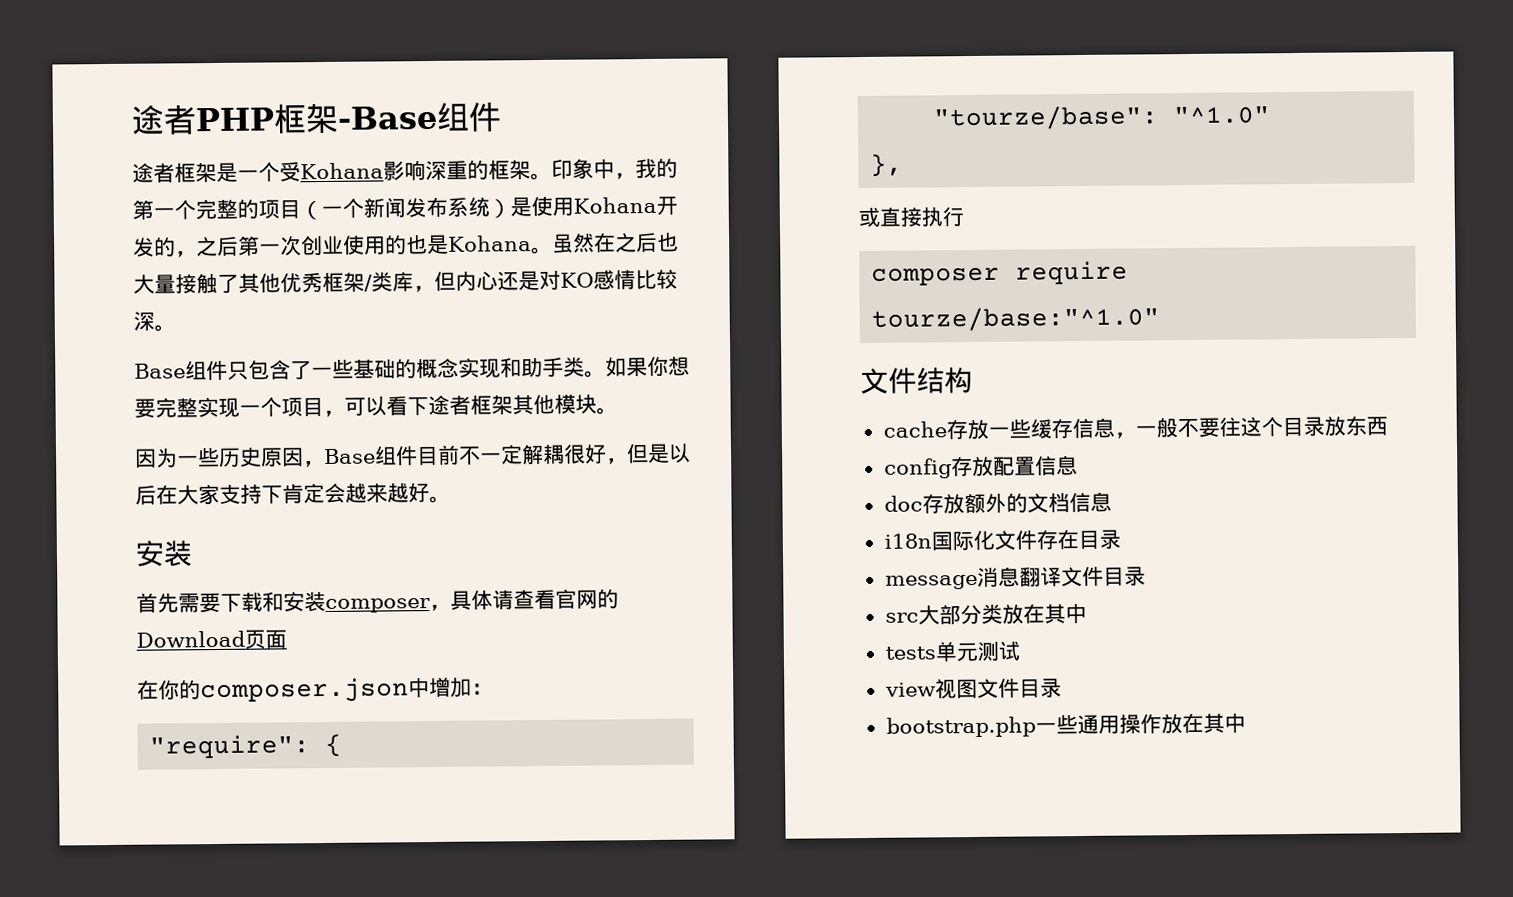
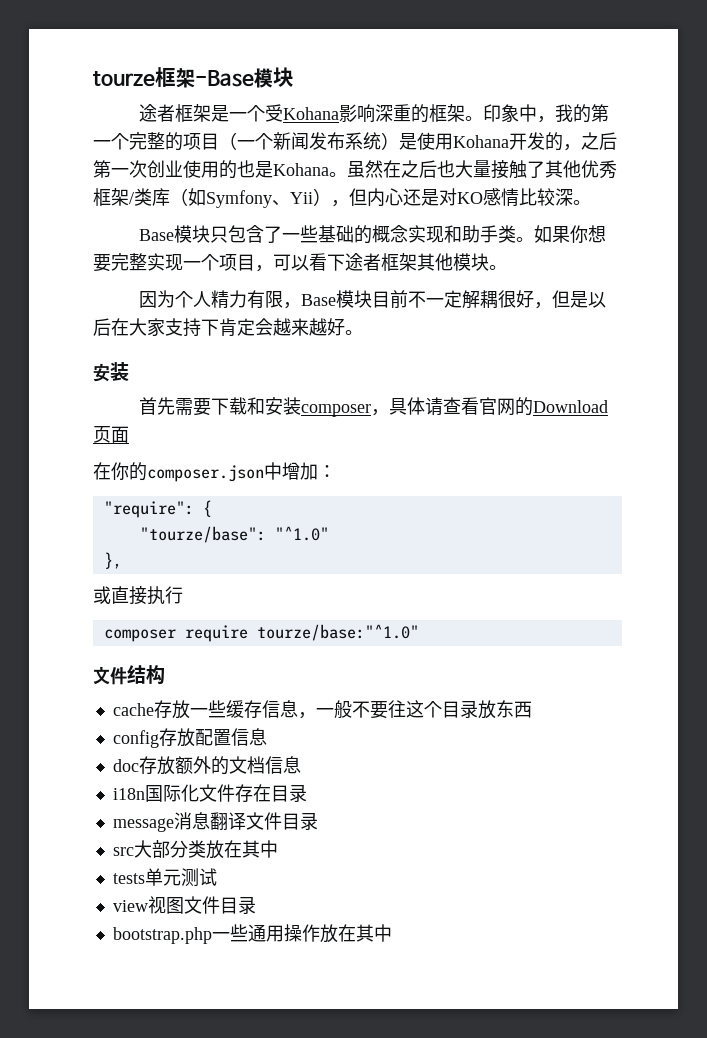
[131,104,275,135] 途者PHP -> [93,71,155,87] tourze
[436,102,502,132] 组件 -> [253,67,294,88] 模块
(414, 281) none -> [170,188,331,208] （如Symfony、Yii）
[185,360,228,381] 组件 -> [174,225,211,243] 模块
[177,446,418,468] 一些历史原因，Base组件 -> [175,290,373,309] 个人精力有限，Base模块

